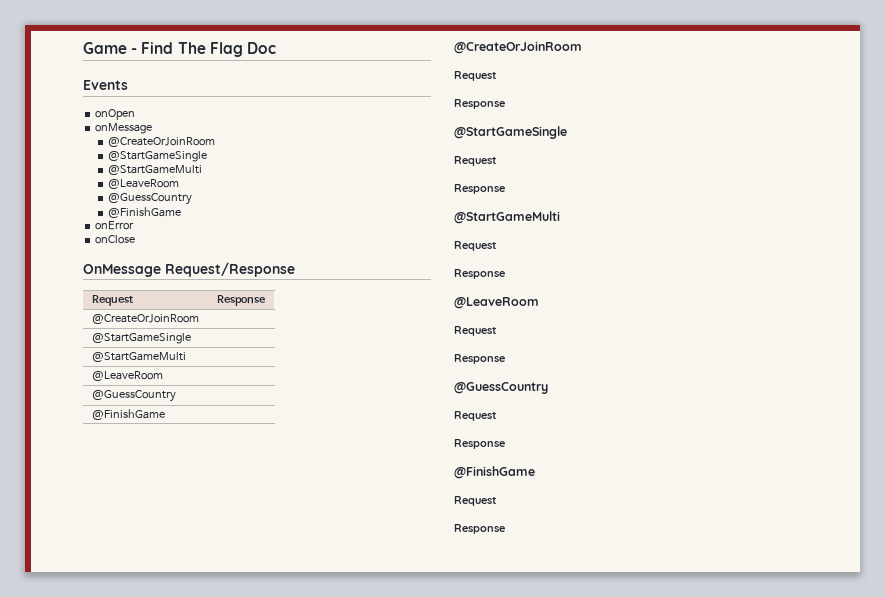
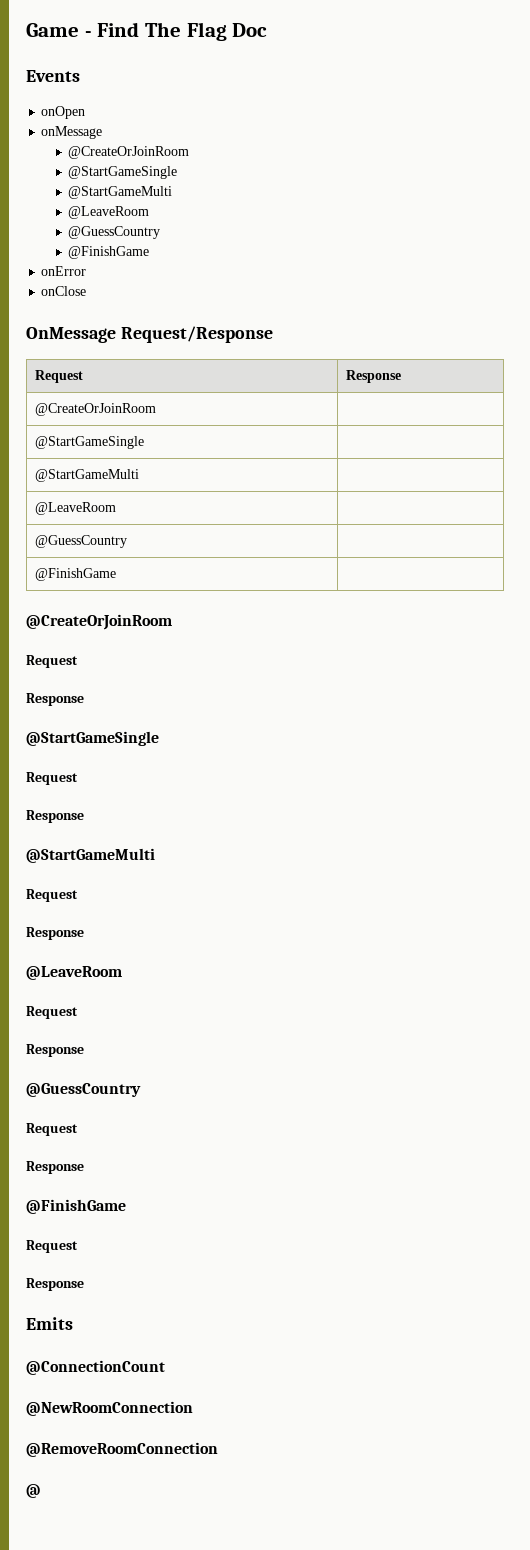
(505, 529) none -> [26,1317,73,1330] [26,1360,165,1375] [26,1401,193,1416] [26,1442,218,1457] [26,1484,41,1498] // Emits // @ConnectionCount // @NewRoomConnection // @RemoveRoomConnection // @

